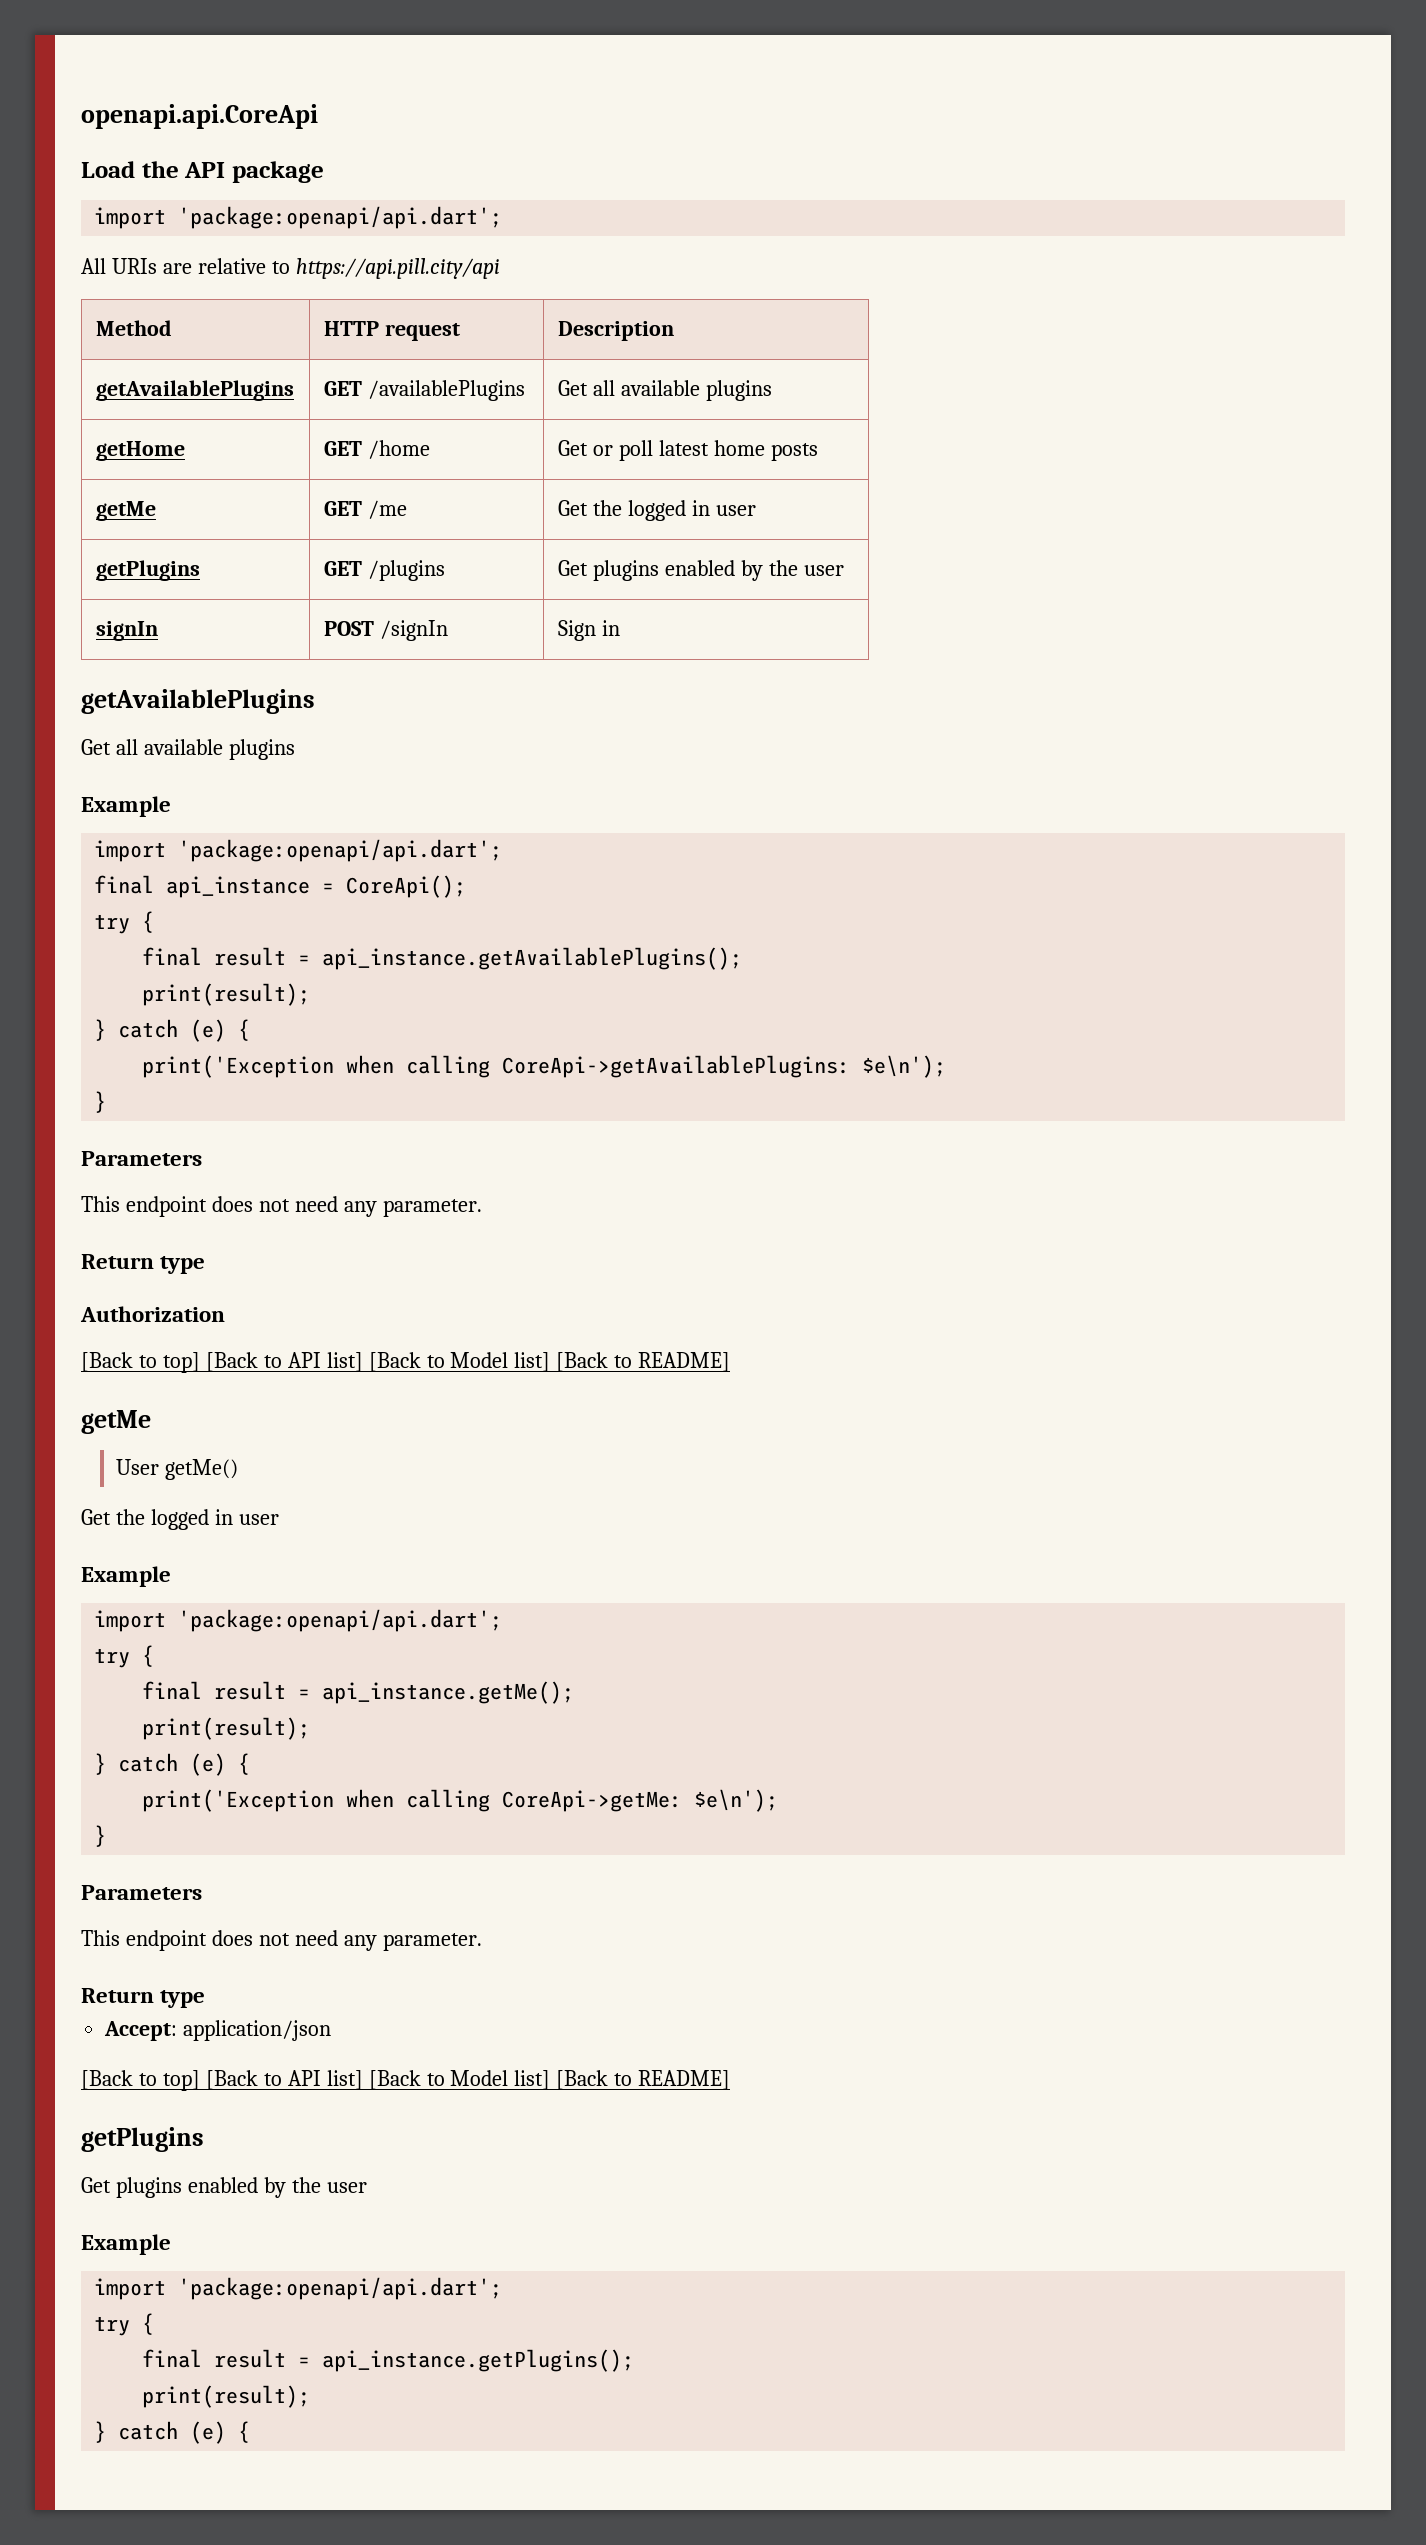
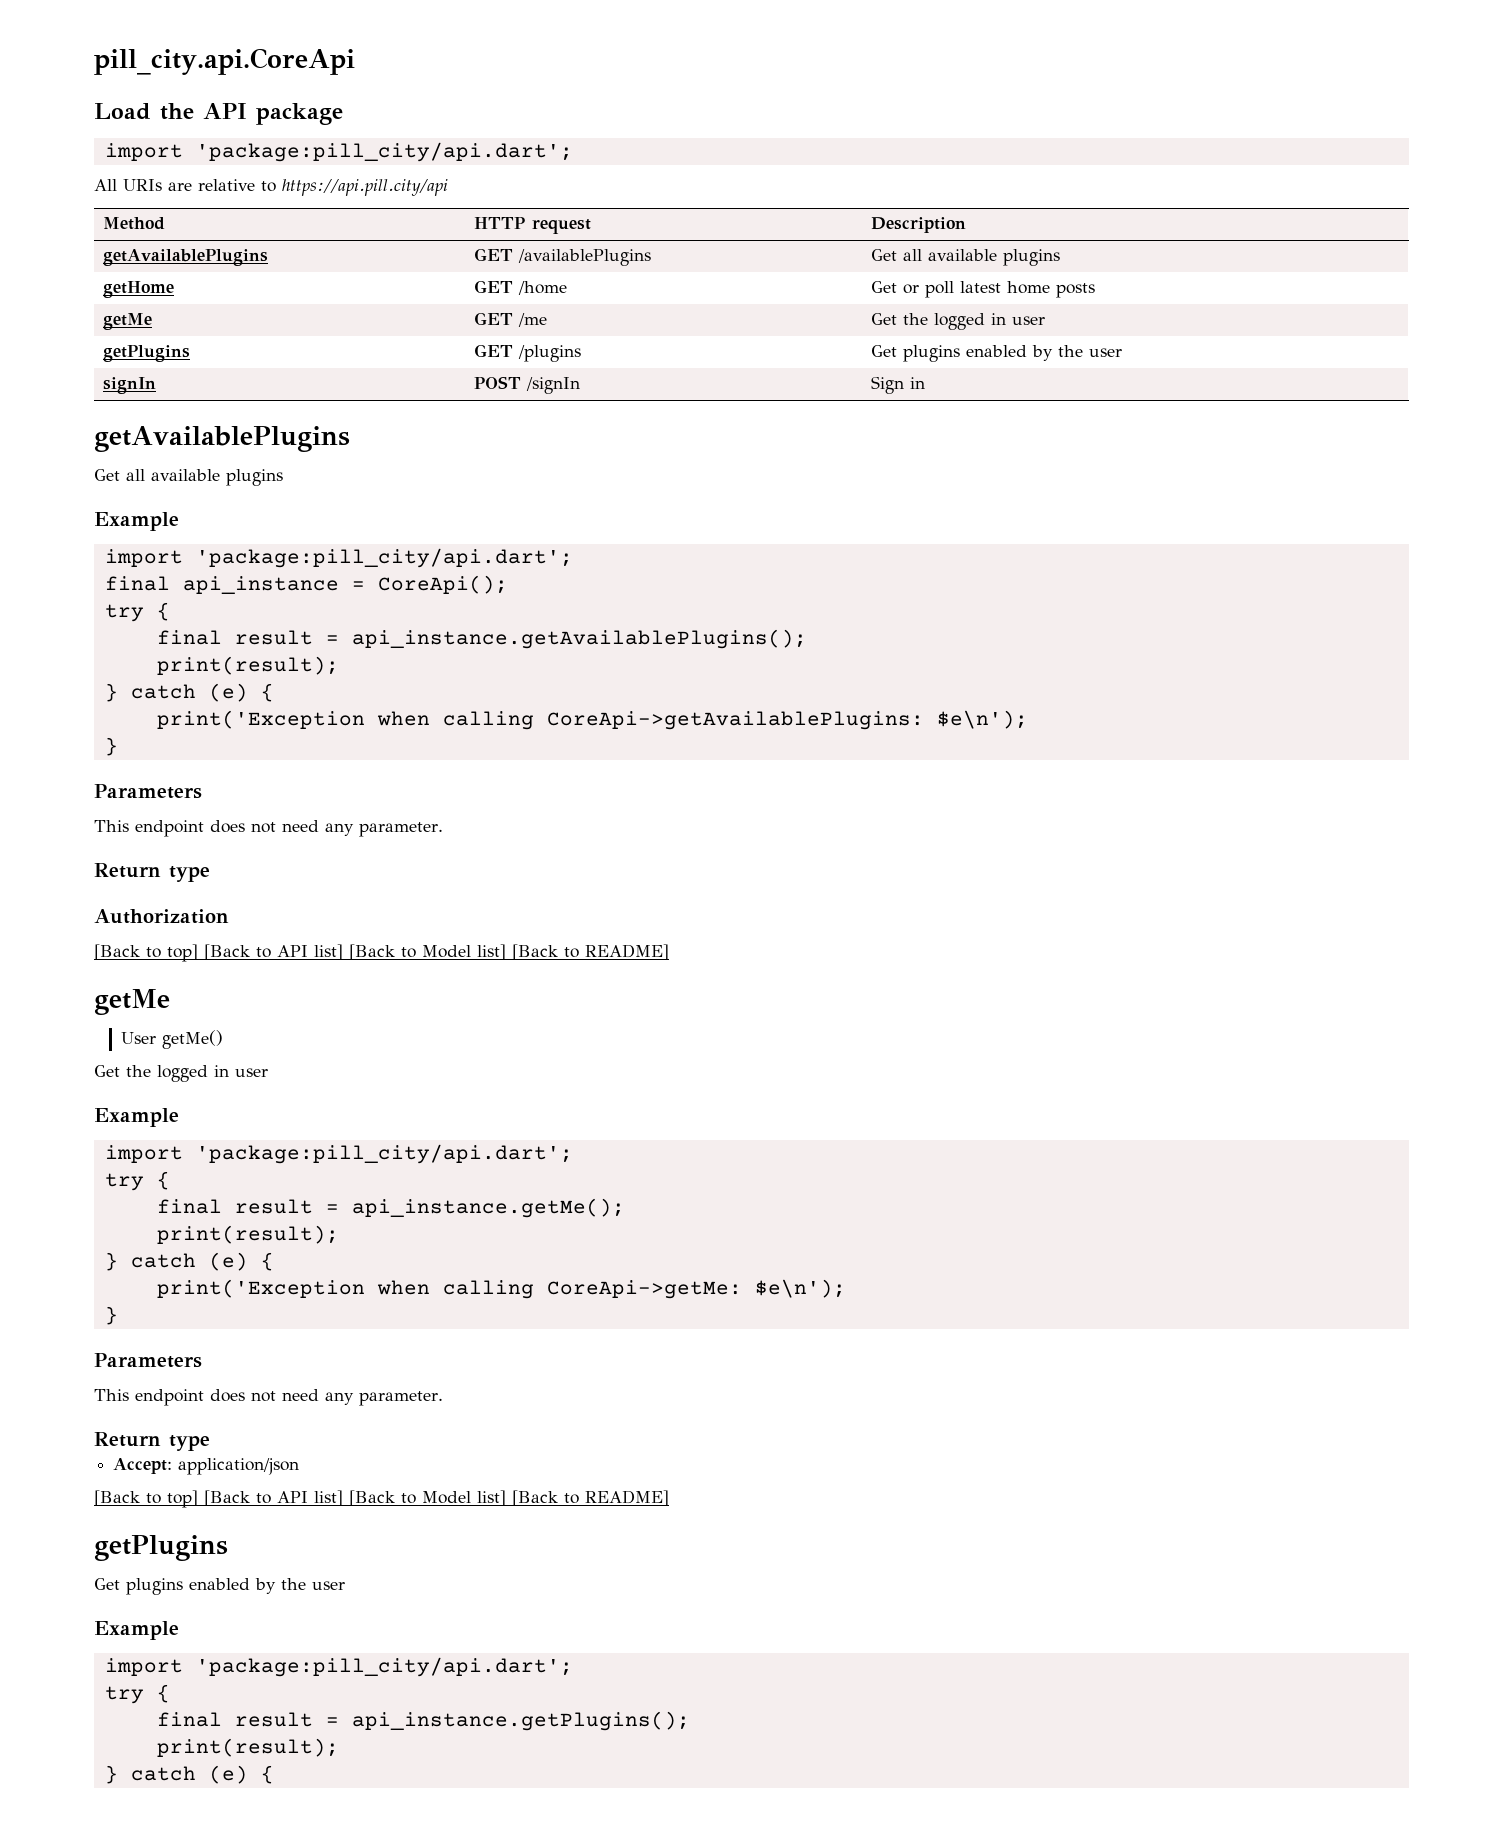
[81,104,318,129] openapi.api.CoreApi -> [94,48,355,75] pill_city.api.CoreApi
[178,206,503,229] 'package:openapi/api.dart'; -> [195,142,573,162] 'package:pill_city/api.dart';
[178,839,503,862] 'package:openapi/api.dart'; -> [195,548,573,568] 'package:pill_city/api.dart';
[178,1609,503,1632] 'package:openapi/api.dart'; -> [195,1144,573,1164] 'package:pill_city/api.dart';
[178,2277,503,2300] 'package:openapi/api.dart'; -> [195,1657,573,1677] 'package:pill_city/api.dart';

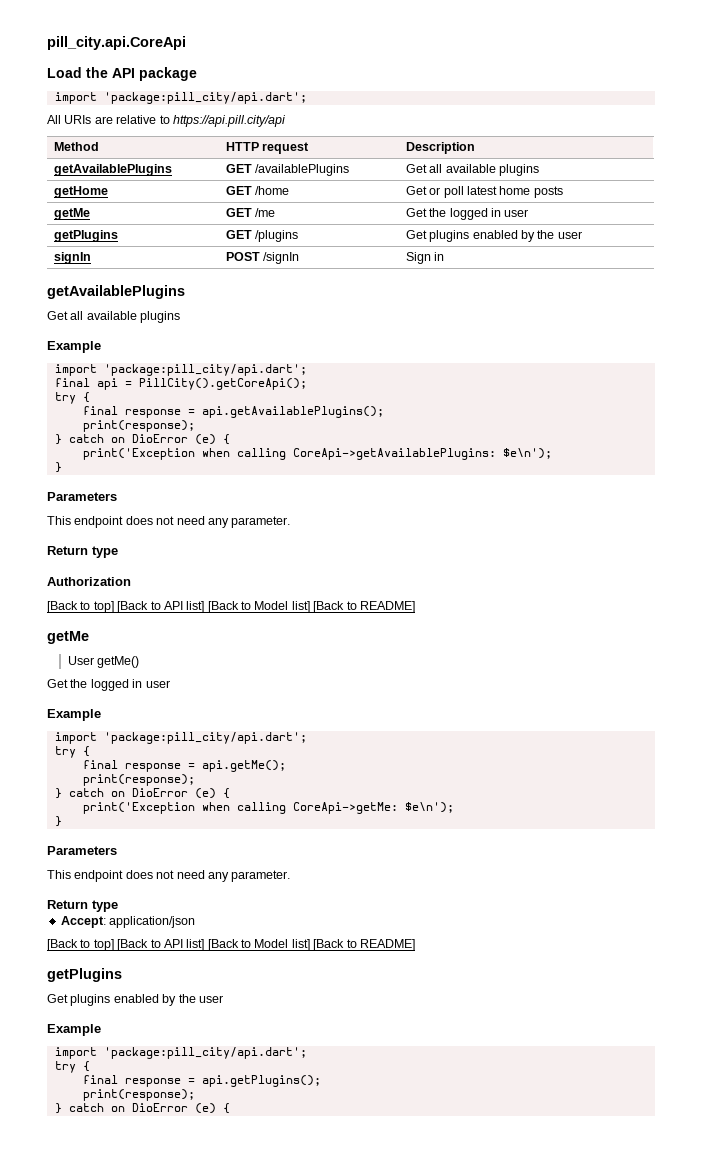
[182,575,508,594] [104,602,170,622] [156,629,807,649] [156,656,339,675] [104,683,196,702] api_instance = CoreApi(); // try { // final result = api_instance.getAvailablePlugins(); // print(result); // } catch -> [96,378,307,390] [54,392,90,404] [82,406,384,418] [82,420,195,432] [54,434,188,445] api = PillCity().getCoreApi(); // try { // final response = api.getAvailablePlugins(); // print(response); // } catch on DioError
[234,1198,625,1218] [156,1225,339,1244] [104,1252,196,1271] result = api_instance.getMe(); // print(result); // } catch -> [124,760,286,772] [82,774,195,786] [54,788,188,799] response = api.getMe(); // print(response); // } catch on DioError
[234,1711,690,1731] [156,1738,339,1757] [104,1765,196,1784] result = api_instance.getPlugins(); // print(result); // } catch -> [124,1075,321,1087] [82,1089,195,1101] [54,1103,188,1114] response = api.getPlugins(); // print(response); // } catch on DioError

